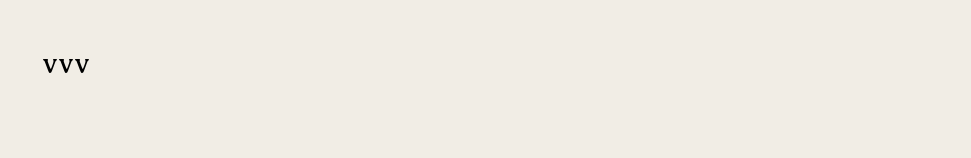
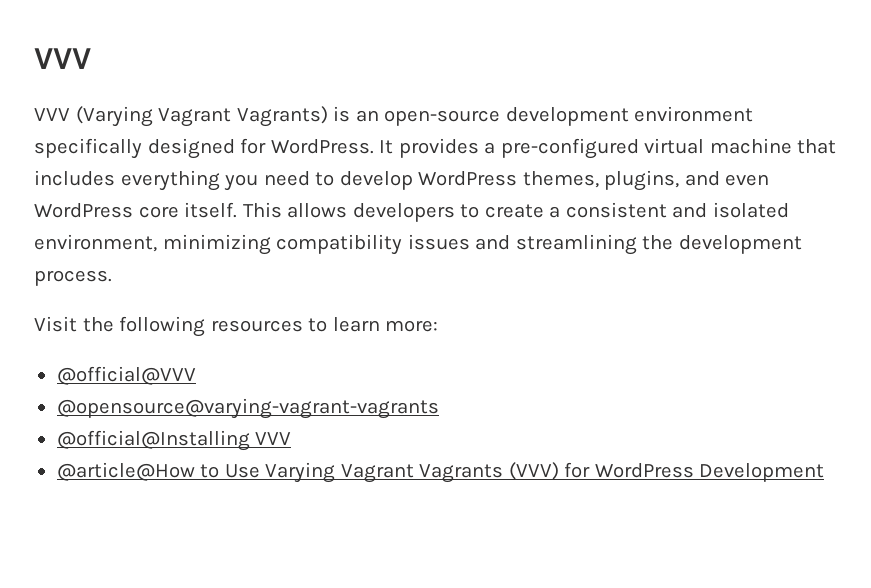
[42,59,90,73] VVV -> [34,48,91,69] [34,106,754,127] [34,138,837,159] [34,170,770,191] [34,202,789,222] [34,234,802,255] [34,270,112,286] [34,316,439,337] [56,366,196,385] [56,398,439,419] [56,430,292,451] [56,462,825,483] VVV // VVV (Varying Vagrant Vagrants) is an open-source development environment specifically designed for WordPress. It provides a pre-configured virtual machine that includes everything you need to develop WordPress themes, plugins, and even WordPress core itself. This allows developers to create a consistent and isolated environment, minimizing compatibility issues and streamlining the development process. // Visit the following resources to learn more: // @official@VVV // @opensource@varying-vagrant-vagrants // @official@Installing VVV // @article@How to Use Varying Vagrant Vagrants (VVV) for WordPress Development

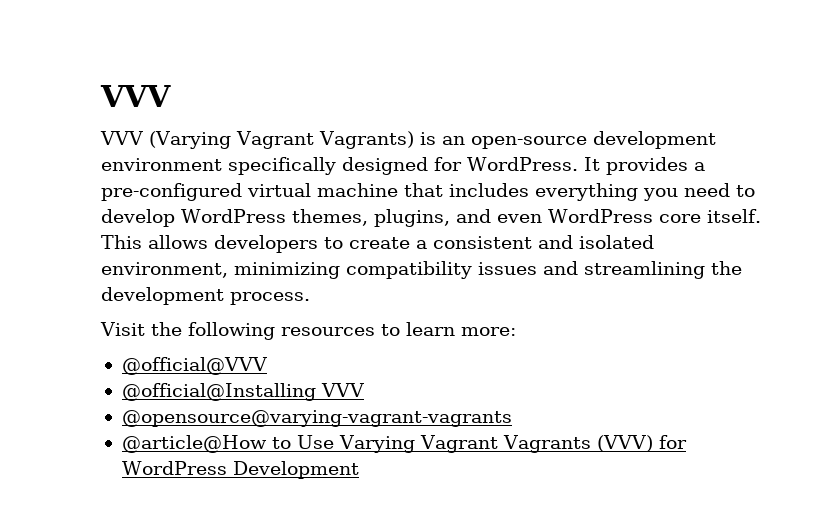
[56,398,439,419] // @opensource@varying-vagrant-vagrants -> (267, 366) none
(292, 438) none -> [121,410,512,427] // @opensource@varying-vagrant-vagrants

